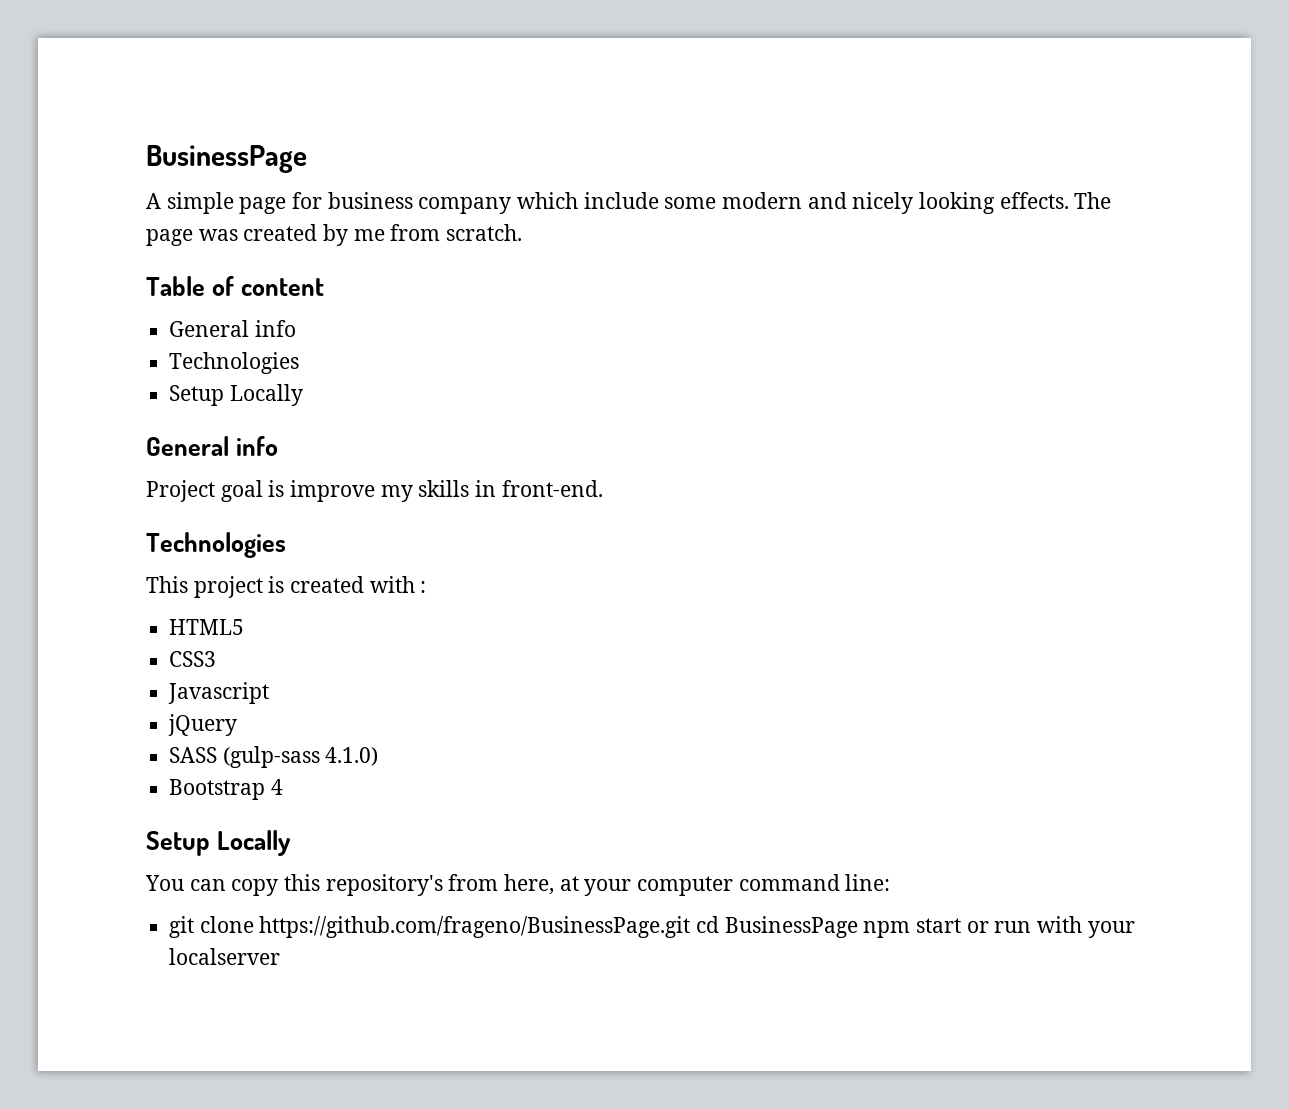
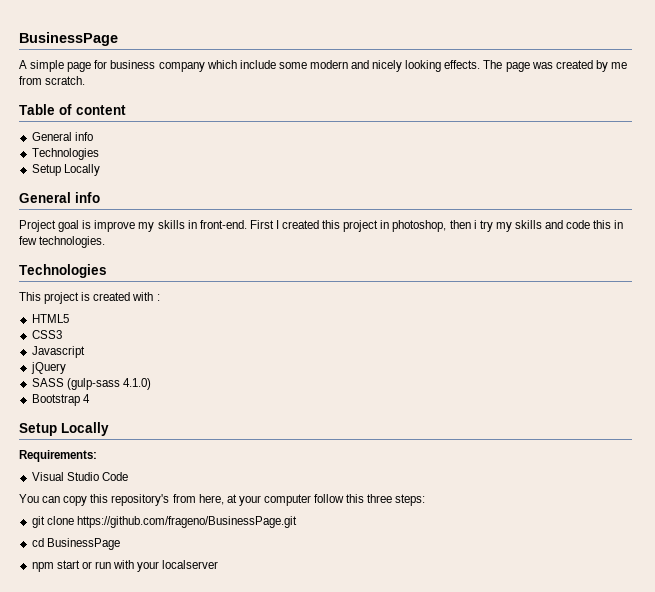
(603, 488) none -> [249,220,624,232] [19,236,106,248] First I created this project in photoshop, then i try my skills and code this in few technologies.
(292, 843) none -> [19,450,97,462] [31,472,128,481] // Requirements: // Visual Studio Code
[738,874,891,891] command line: -> [314,494,426,506] follow this three steps:
(691, 927) none -> (297, 522) //
(858, 927) none -> (120, 544) //

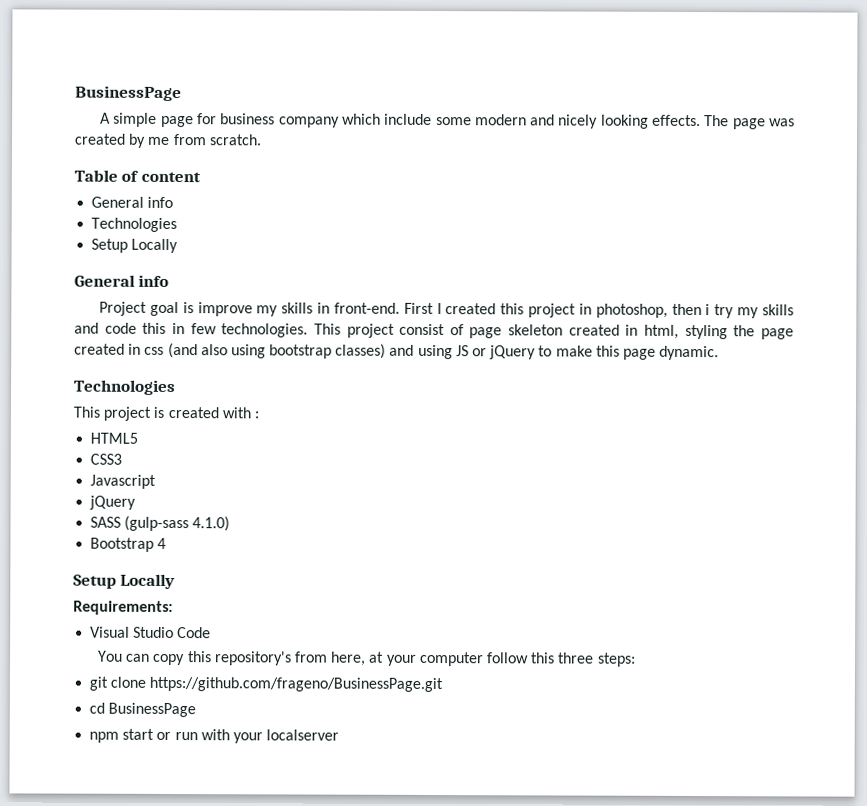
(106, 242) none -> [313,323,794,340] [74,342,720,361] This project consist of page skeleton created in html, styling the page created in css (and also using bootstrap classes) and using JS or jQuery to make this page dynamic.

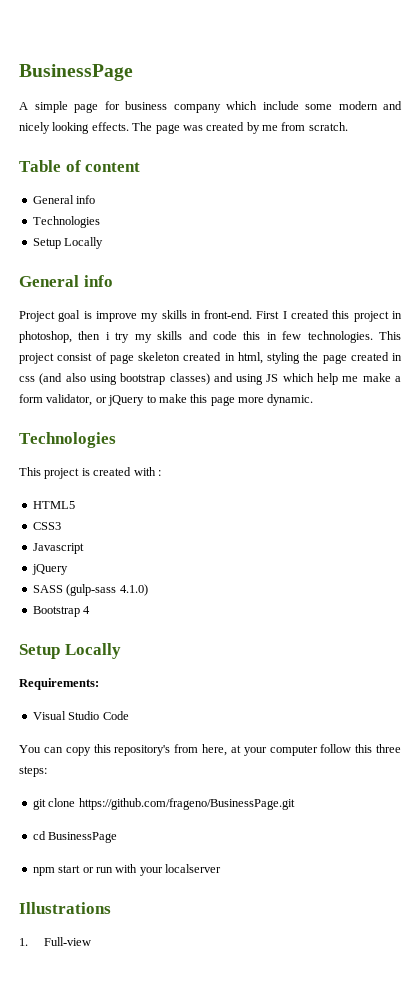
(469, 351) none -> [282,373,402,385] [19,394,93,406] which help me make a form validator,
(656, 354) none -> [238,397,264,403] more
(340, 735) none -> [19,902,111,914] [19,937,91,946] // Illustrations // 1. Full-view

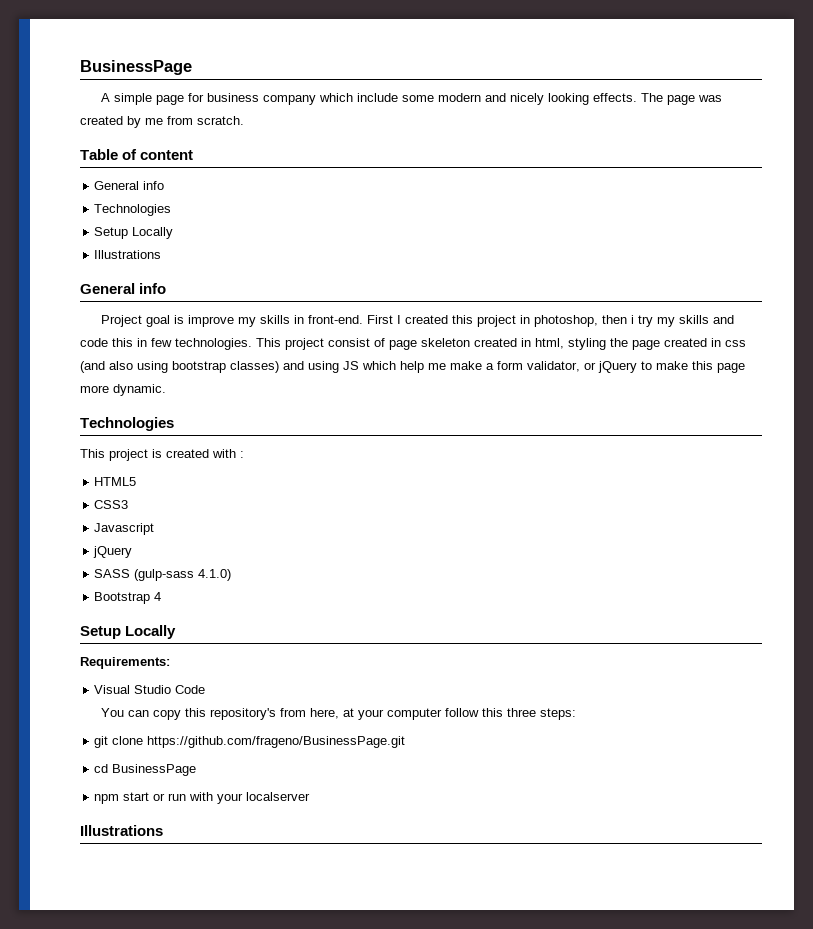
(104, 243) none -> [94,250,162,259] // Illustrations
[19,937,91,946] // 1. Full-view -> (163, 830) none

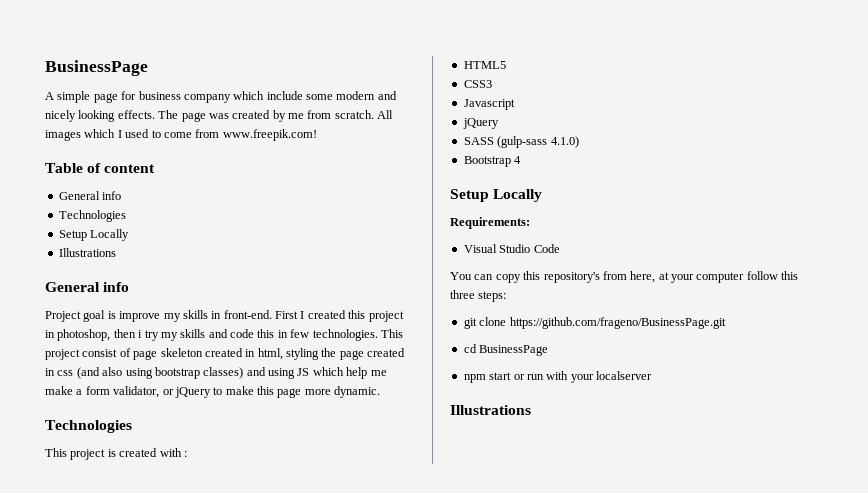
(244, 120) none -> [377,110,394,119] [45,129,317,141] All images which I used to come from www.freepik.com!

